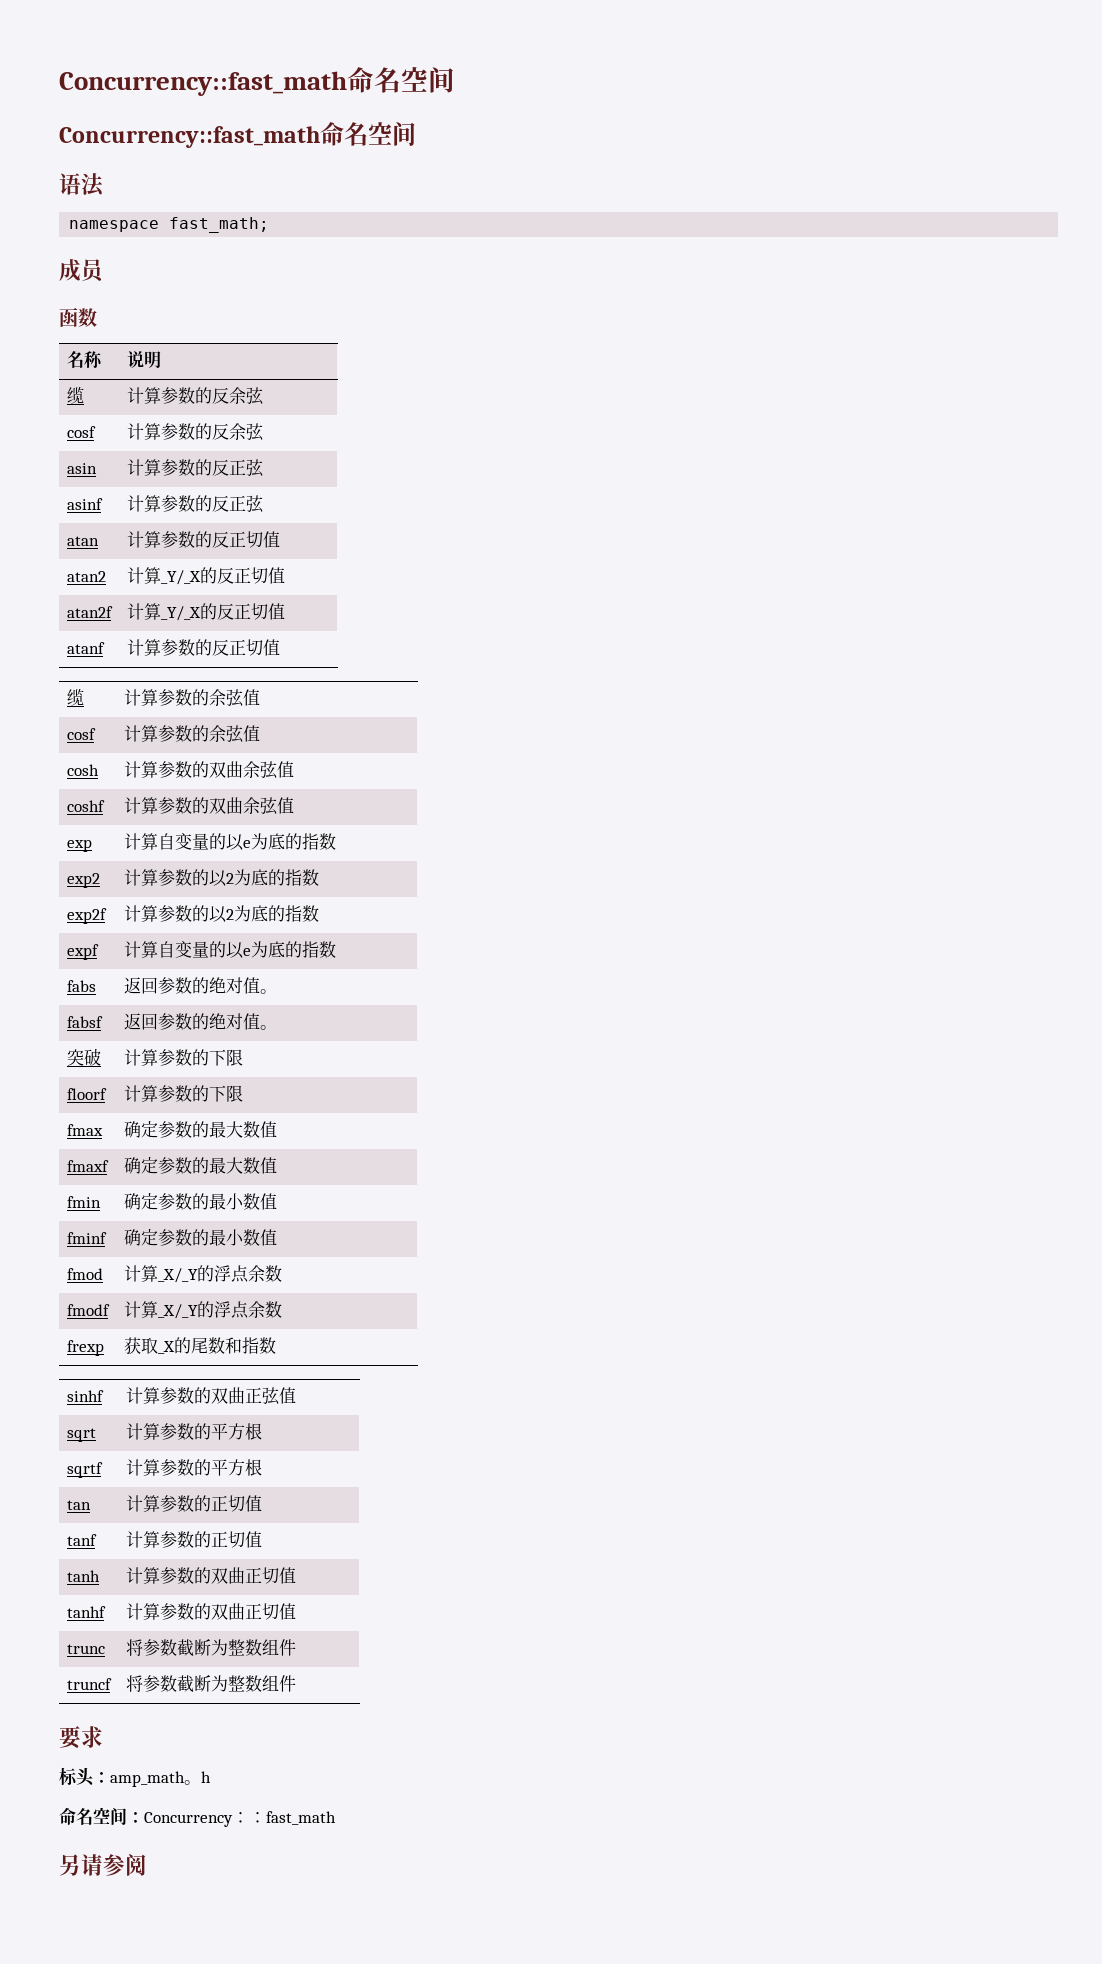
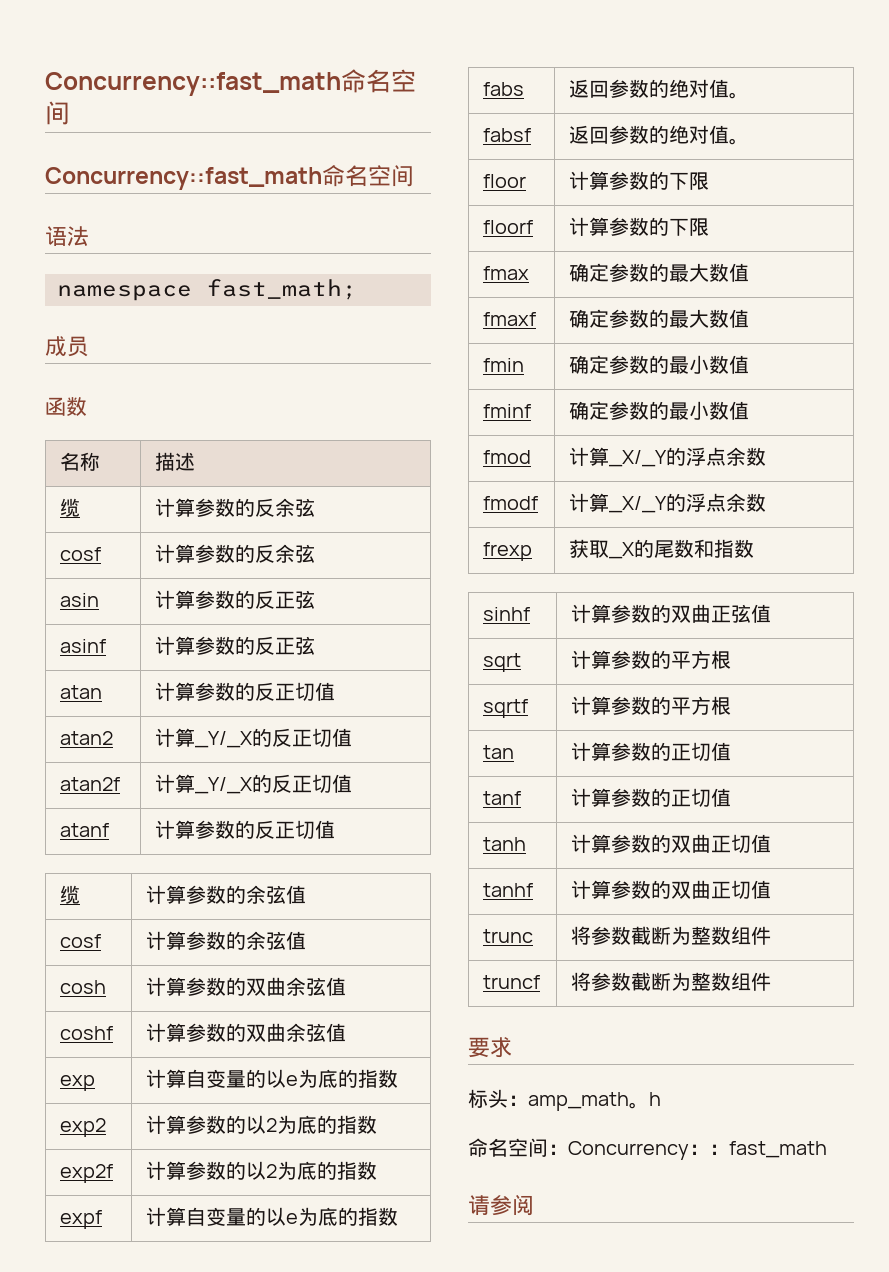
[126,351,161,368] 说明 -> [155,452,196,471] 描述
[66,1048,101,1066] 突破 -> [483,174,527,188] floor
[59,1854,81,1876] 另 -> (827, 1149) none

